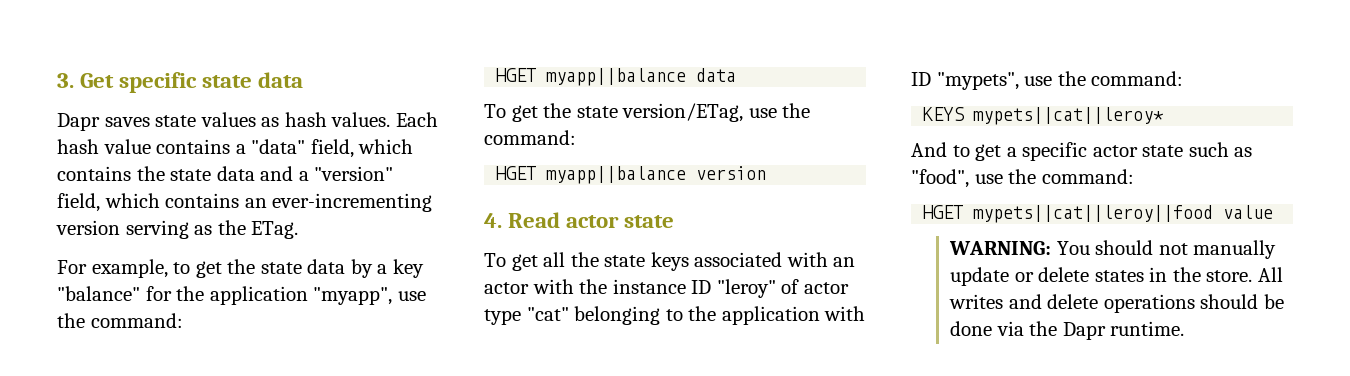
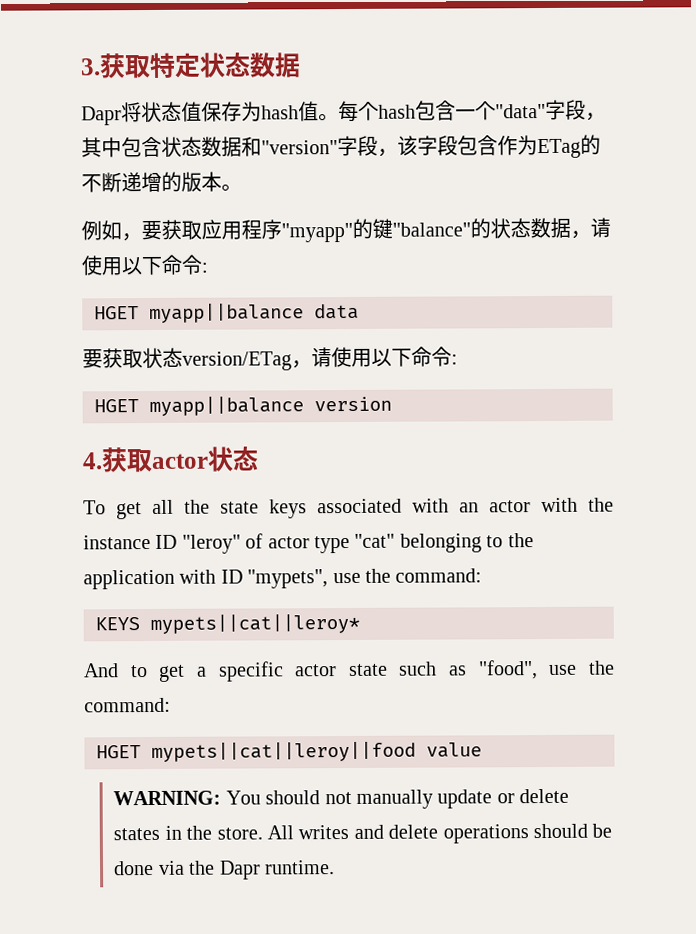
[80,72,304,93] [57,112,438,131] [57,139,414,158] [57,166,394,181] [57,193,433,212] [56,220,299,239] [57,259,424,278] [57,286,426,305] [57,313,183,328] [496,68,737,86] [484,103,811,122] [484,130,576,145] Get specific state data // Dapr saves state values as hash values. Each hash value contains a "data" field, which contains the state data and a "version" field, which contains an ever-incrementing version serving as the ETag. // For example, to get the state data by a key "balance" for the application "myapp", use the command: // HGET myapp||balance data // To get the state version/ETag, use the command: -> [99,52,301,79] [81,99,606,126] [81,134,601,159] [81,171,242,193] [81,217,611,243] [81,254,209,276] [94,303,359,324] [82,346,458,371] 获取特定状态数据 // Dapr将状态值保存为hash值。每个hash包含一个"data"字段，其中包含状态数据和"version"字段，该字段包含作为ETag的不断递增的版本。 // 例如，要获取应用程序"myapp"的键"balance"的状态数据，请使用以下命令: // HGET myapp||balance data // 要获取状态version/ETag，请使用以下命令:
[508,212,675,228] Read actor state -> [101,446,259,473] 获取actor状态

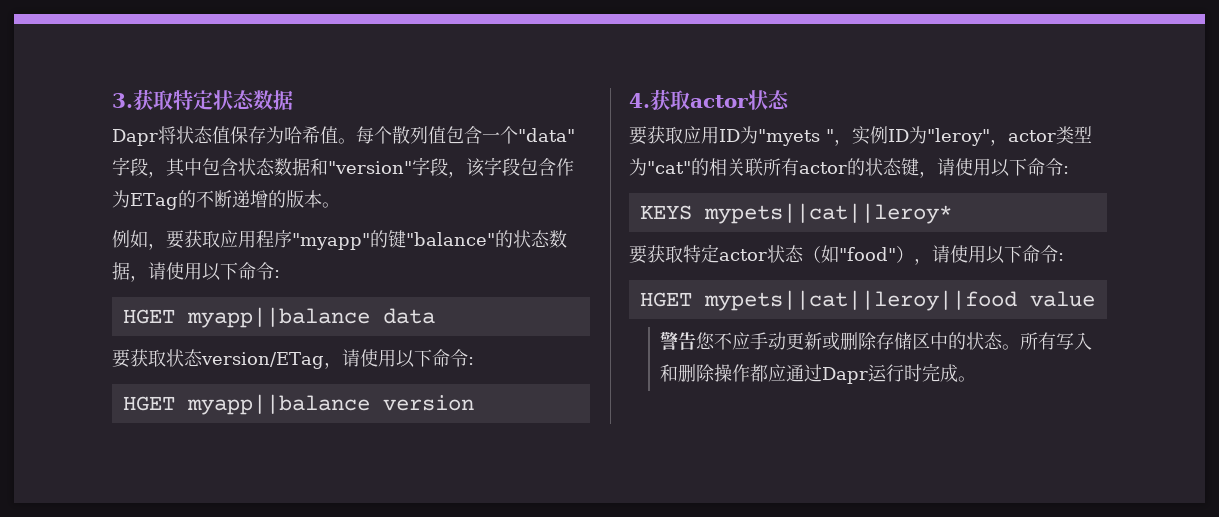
[261,105,299,120] hash -> [284,126,320,144] 哈希
[378,104,416,119] hash -> [392,126,446,144] 散列值
[83,497,614,520] [83,533,534,554] [83,568,483,590] [95,613,360,635] [83,660,615,682] [84,697,171,713] [96,741,482,762] [113,788,570,809] [113,823,613,844] [113,860,335,880] To get all the state keys associated with an actor with the instance ID "leroy" of actor type "cat" belonging to the application with ID "mypets", use the command: // KEYS mypets||cat||leroy* // And to get a specific actor state such as "food", use the command: // HGET mypets||cat||leroy||food value // WARNING: You should not manually update or delete states in the store. All writes and delete operations should be done via the Dapr runtime. -> [629,126,1092,146] [629,158,1069,178] [639,203,952,224] [629,244,1064,265] [639,290,1095,311] [660,331,1093,350] [660,363,977,384] 要获取应用ID为"myets "，实例ID为"leroy"，actor类型为"cat"的相关联所有actor的状态键，请使用以下命令: // KEYS mypets||cat||leroy* // 要获取特定actor状态（如"food"），请使用以下命令: // HGET mypets||cat||leroy||food value // 警告您不应手动更新或删除存储区中的状态。所有写入和删除操作都应通过Dapr运行时完成。

